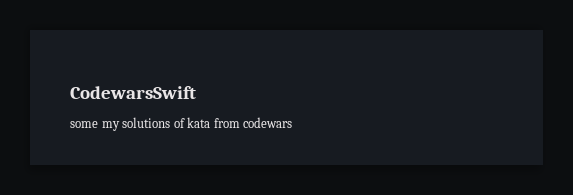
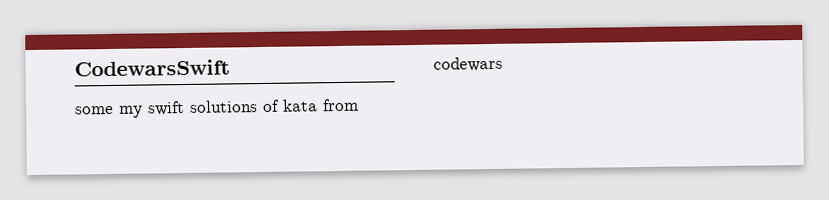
(120, 126) none -> [147,101,185,116] swift

